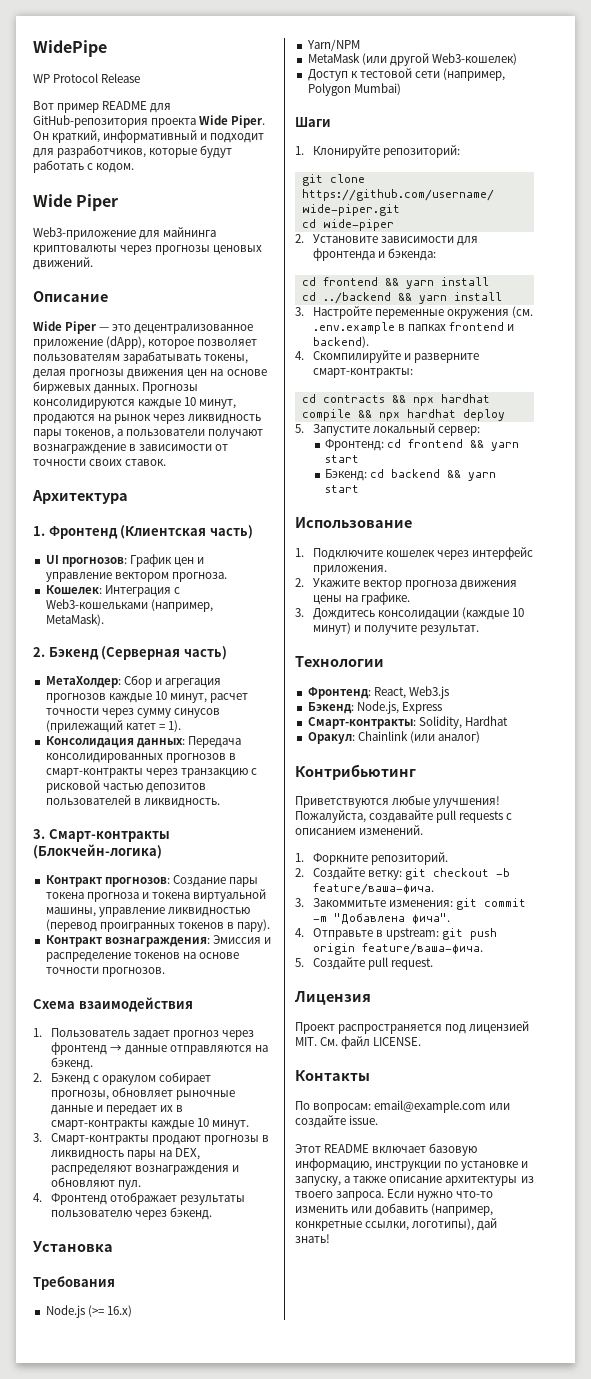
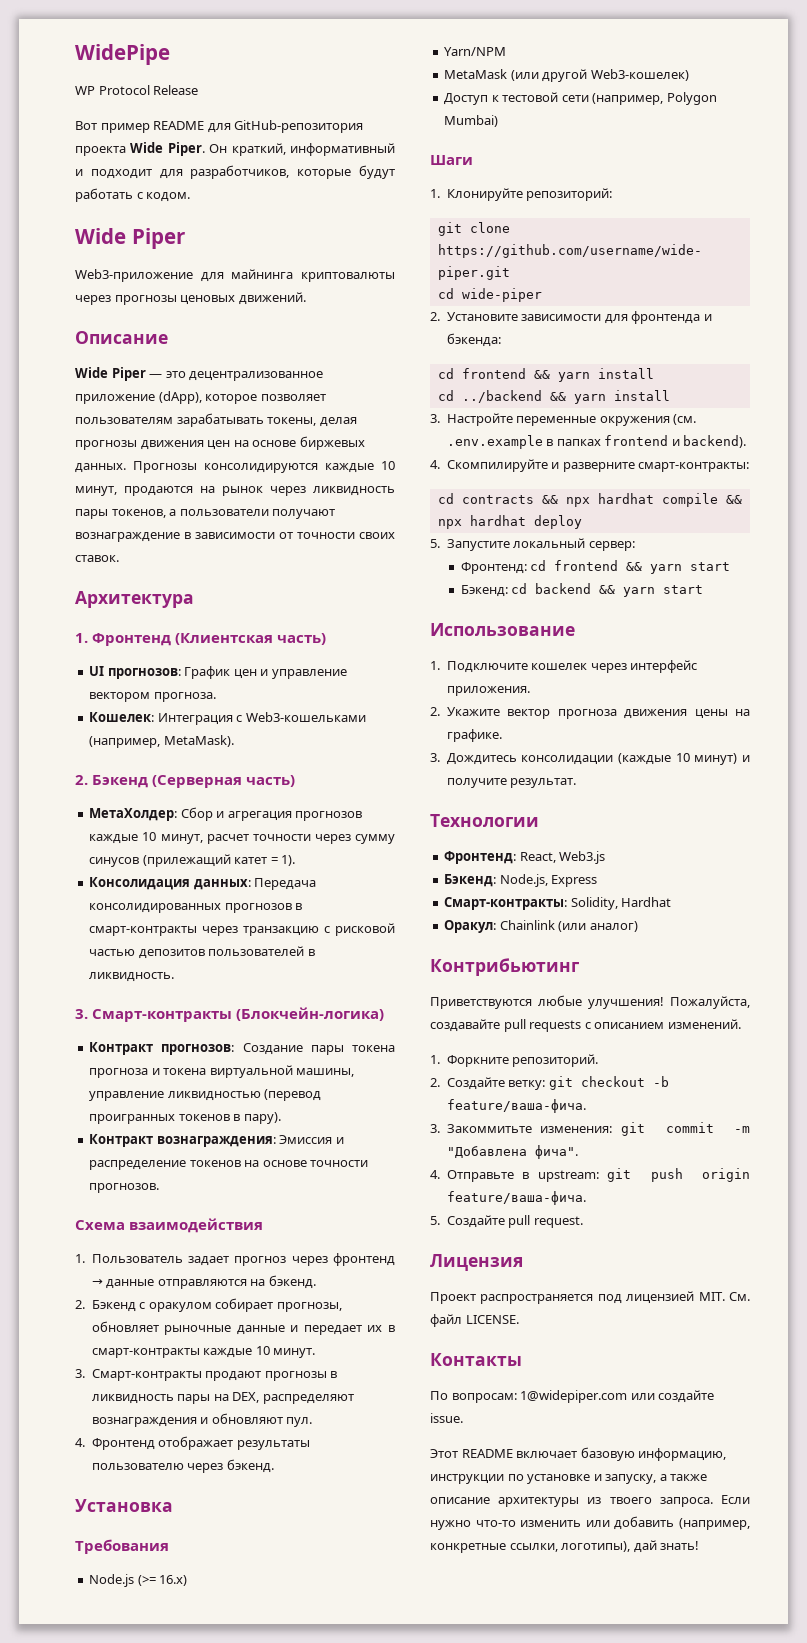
[374,1100,487,1113] email@example.com -> [520,1390,628,1403] 1@widepiper.com

